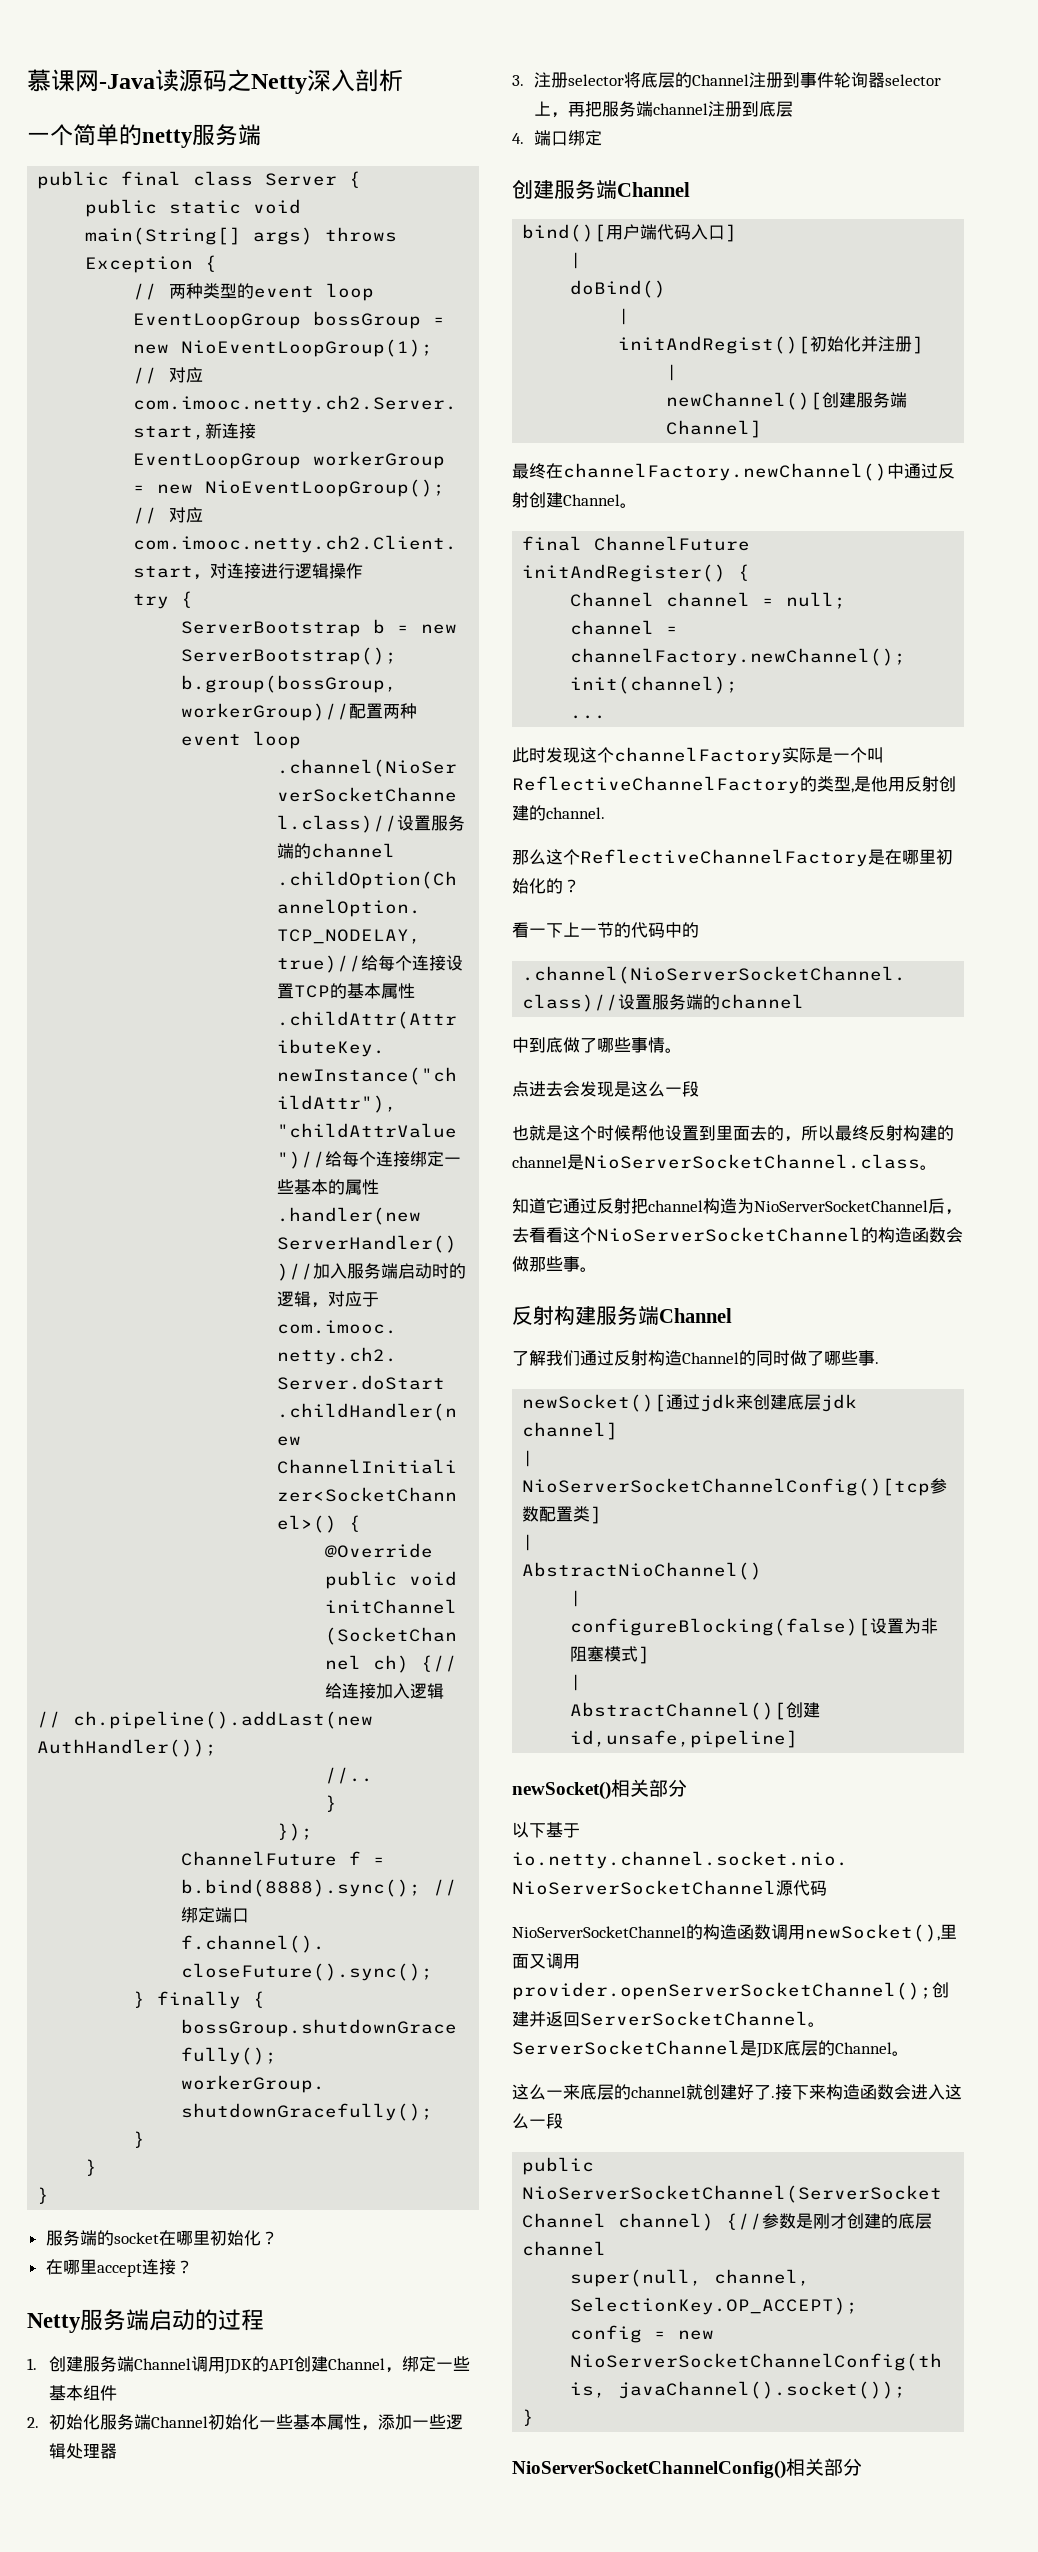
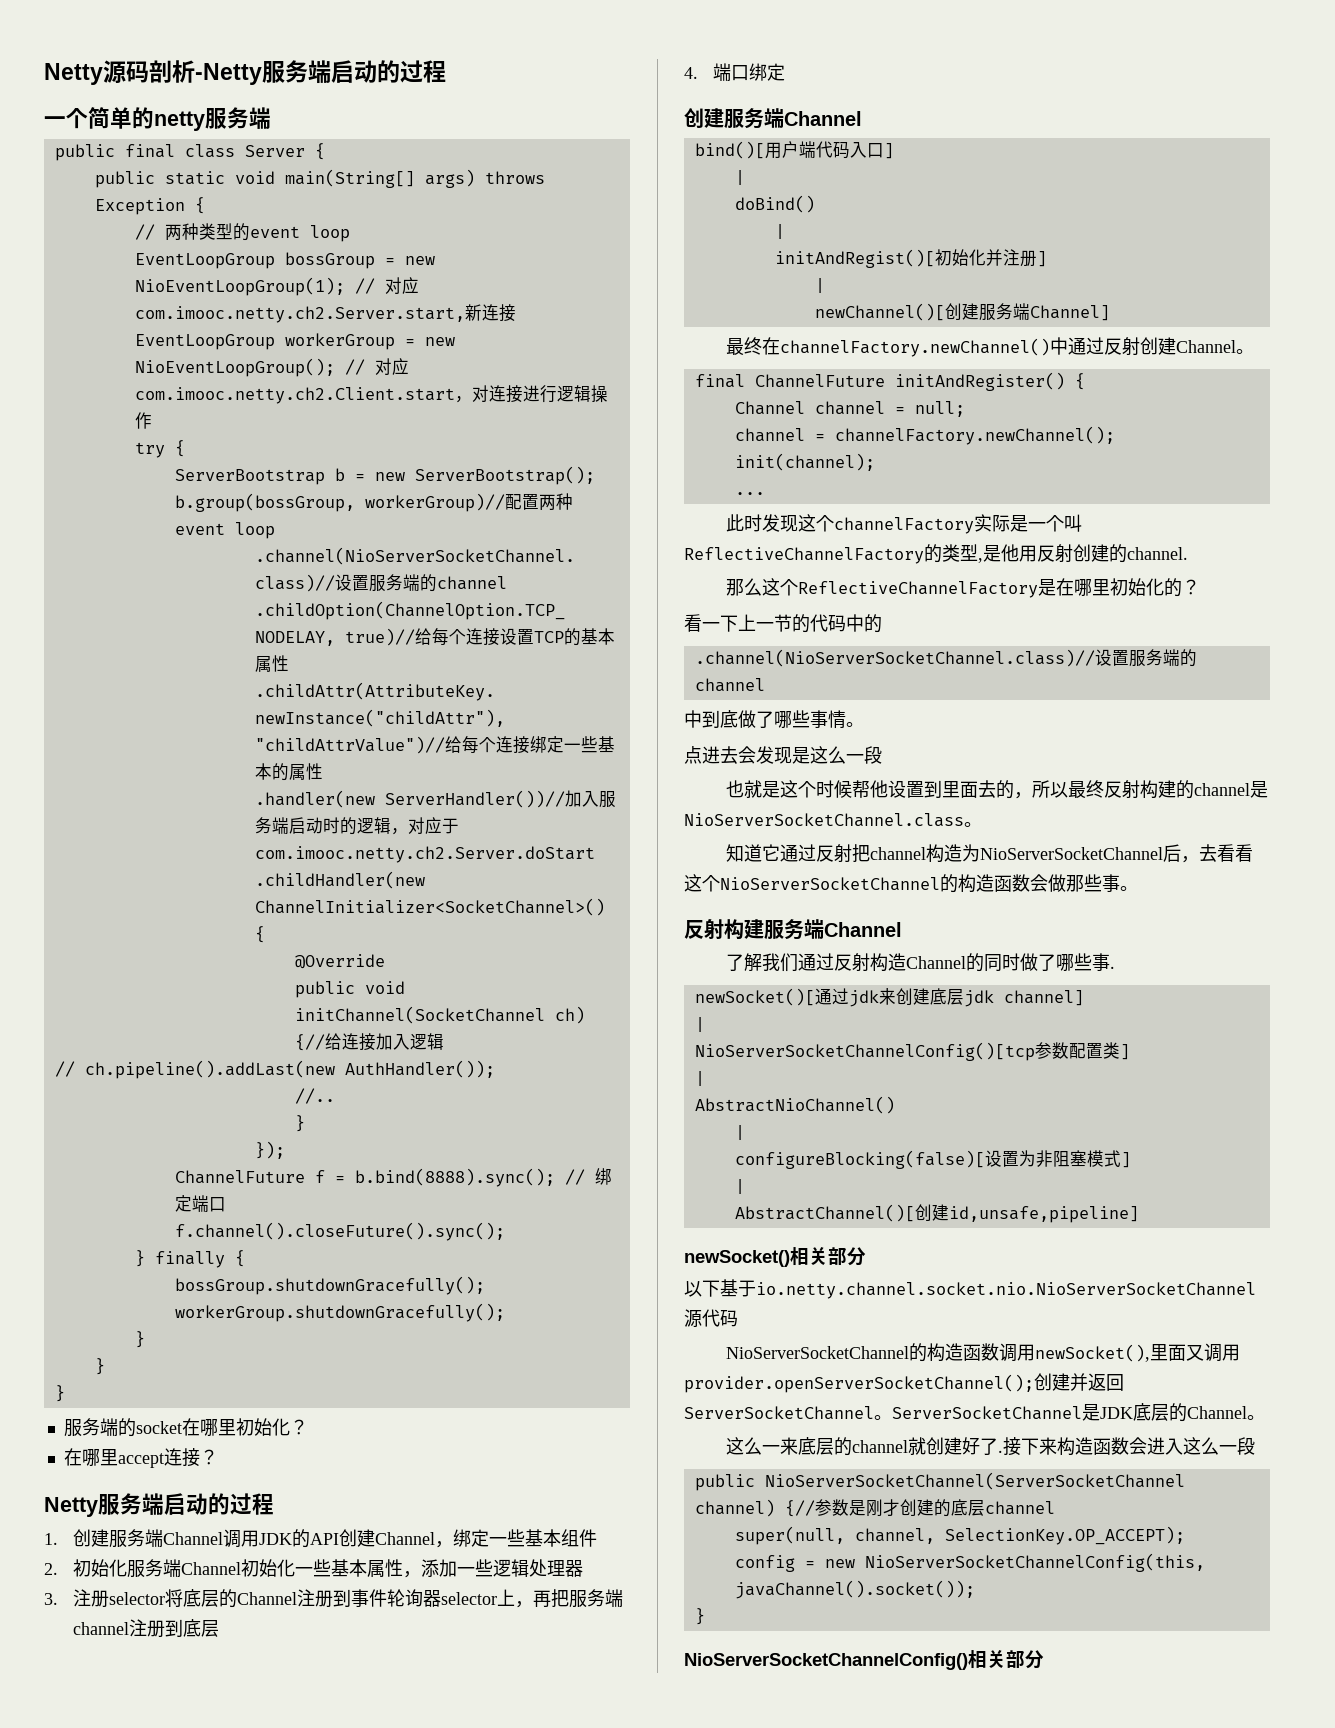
[27,69,403,94] 慕课网-Java读源码之Netty深入剖析 -> [44,60,446,85] Netty源码剖析-Netty服务端启动的过程

